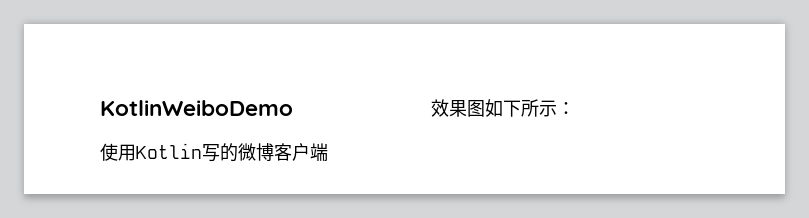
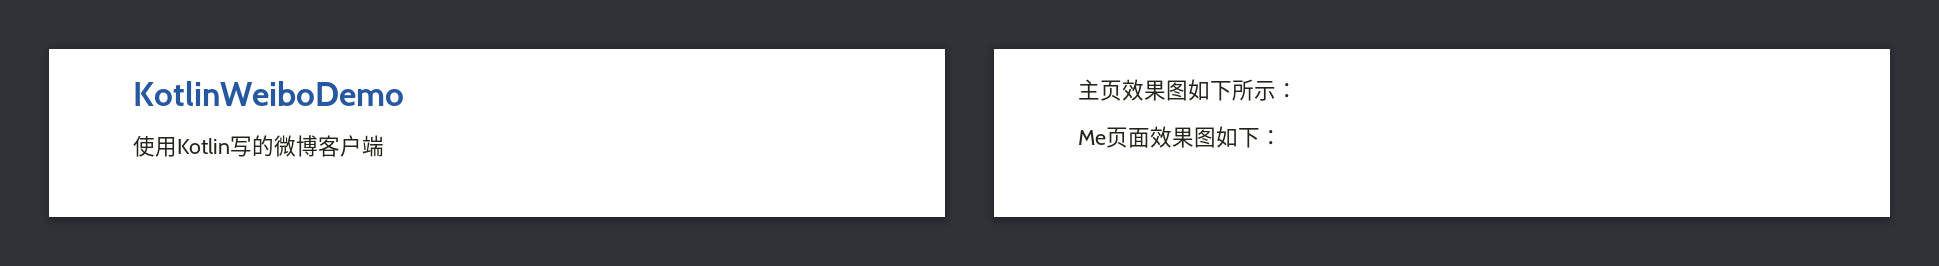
(328, 152) none -> [1078,79,1122,101] 主页
(575, 108) none -> [1078,126,1282,148] // Me页面效果图如下：

